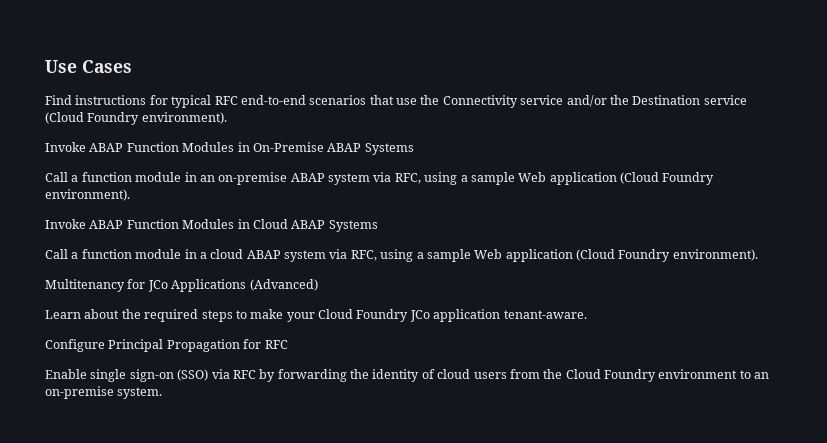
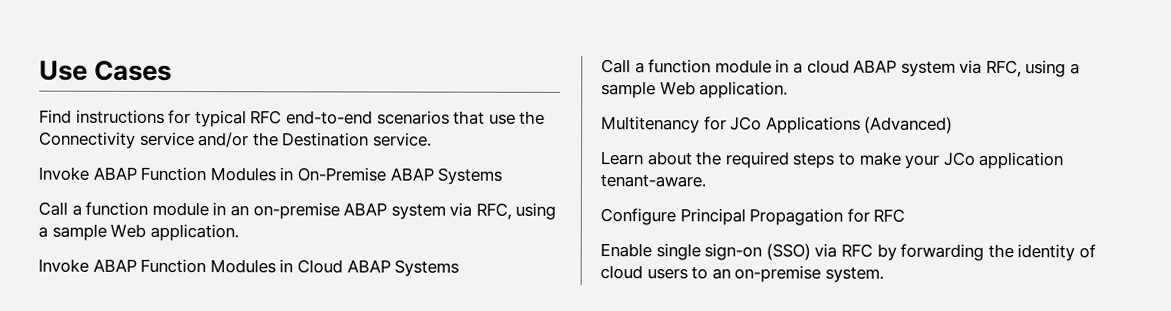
[703,95,747,105] [45,112,227,125] service (Cloud Foundry environment). -> [372,132,432,147] service.
[549,172,715,185] [45,189,130,201] application (Cloud Foundry environment). -> [149,223,239,242] application.
[505,249,758,262] application (Cloud Foundry environment). -> [699,81,789,99] application.
[318,309,409,322] Cloud Foundry -> (941, 161) none
[509,369,738,382] from the Cloud Foundry environment -> (688, 274) none

